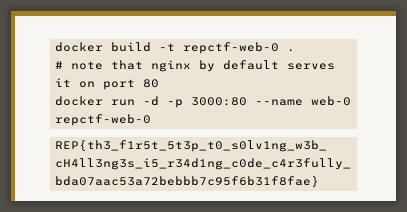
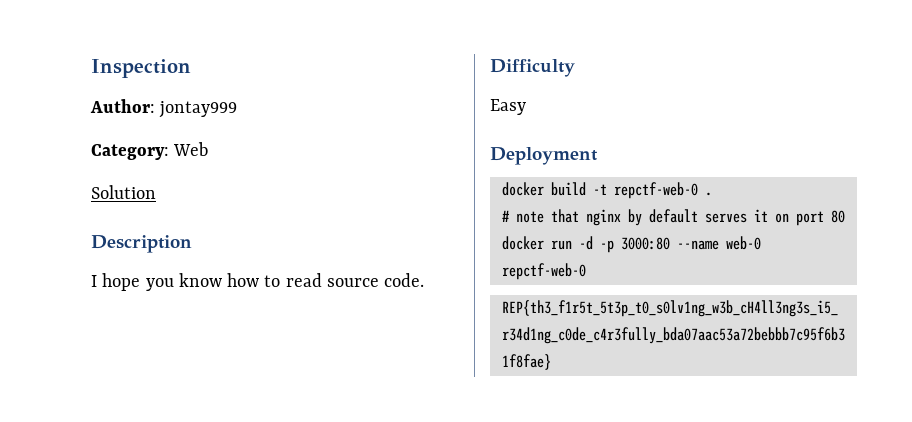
(55, 47) none -> [91,59,191,78] [90,99,238,118] [91,142,209,160] [91,185,156,199] [91,235,192,253] [91,273,425,291] [490,59,575,77] [490,99,526,115] [490,147,598,165] Inspection // Author: jontay999 // Category: Web // Solution // Description // I hope you know how to read source code. // Difficulty // Easy // Deployment //

